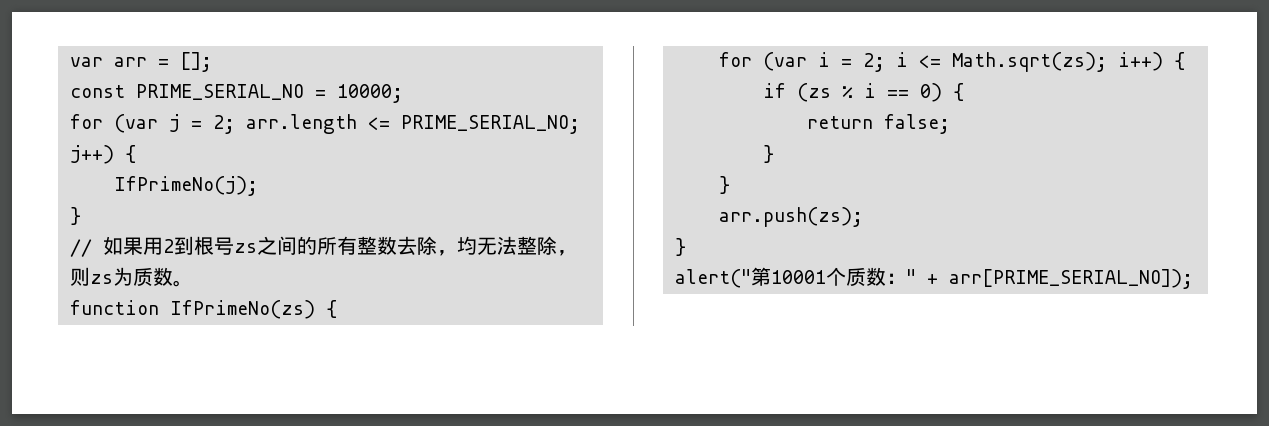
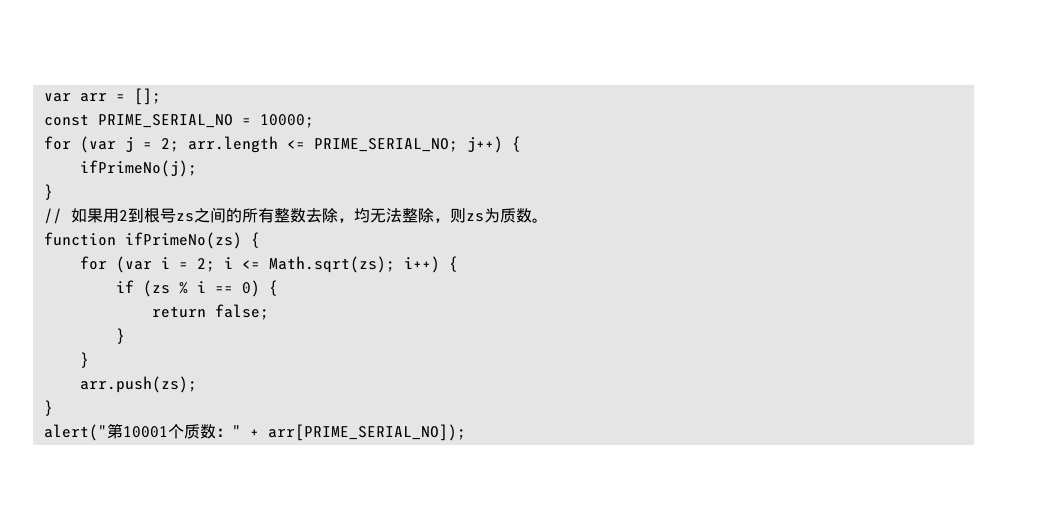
[114,176,258,196] IfPrimeNo(j); -> [79,160,197,177] ifPrimeNo(j);
[170,300,315,319] IfPrimeNo(zs) -> [124,232,242,249] ifPrimeNo(zs)

